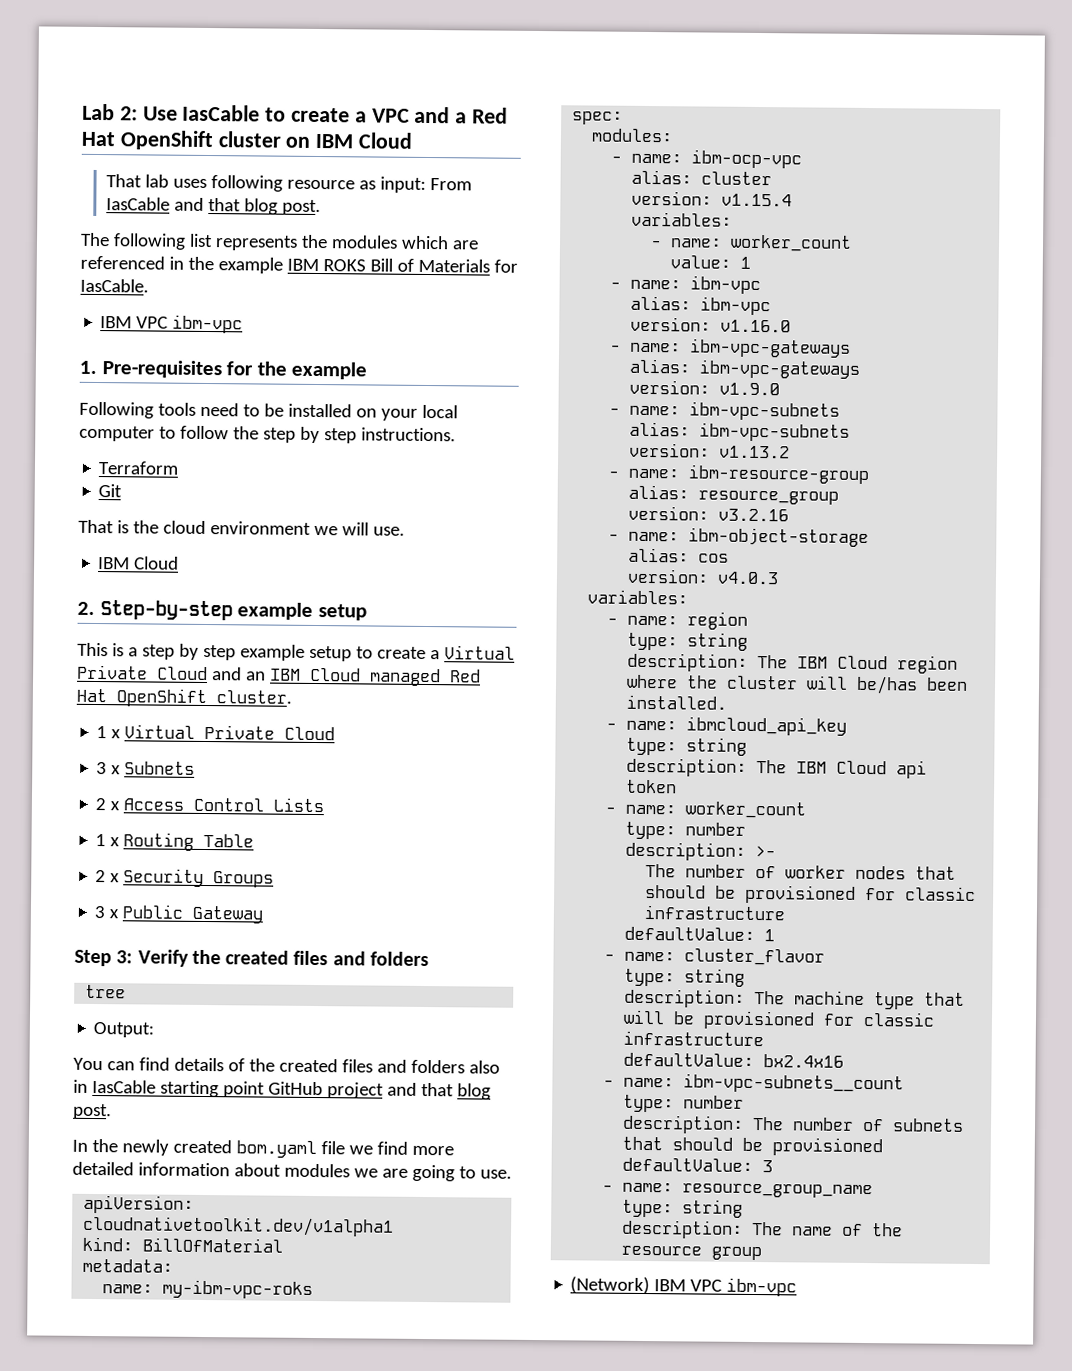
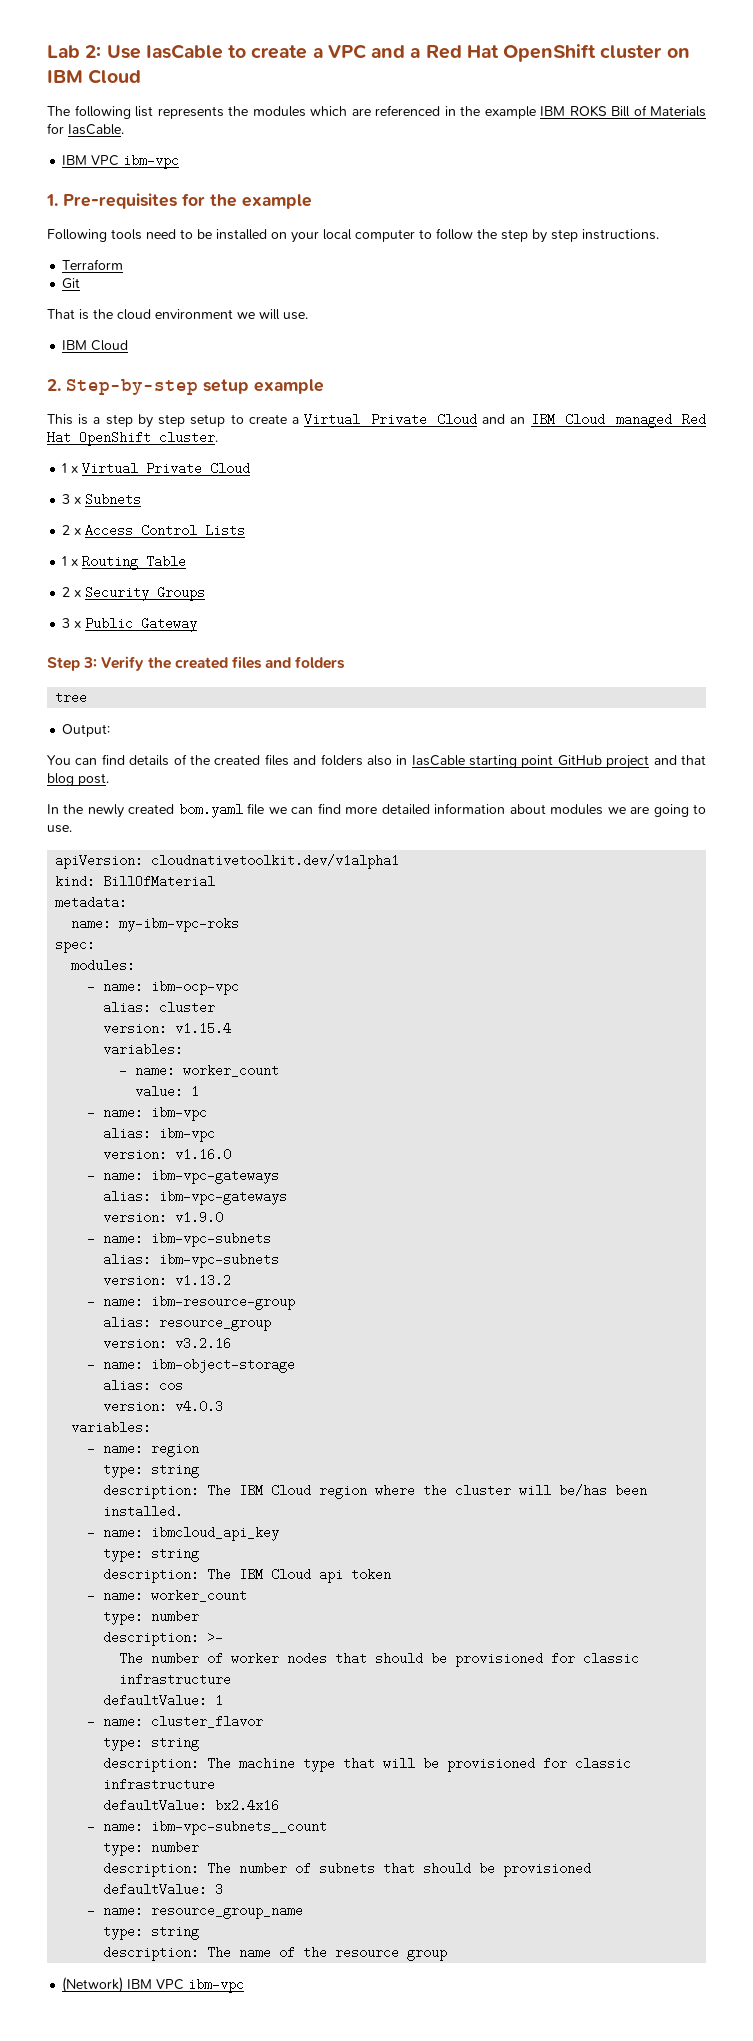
[106,174,473,193] [106,197,322,216] // That lab uses following resource as input: From IasCable and that blog post. -> (142, 76) none
[237,602,367,621] example setup -> [203,379,324,394] setup example
[239,644,305,661] example -> (186, 420) none
(373, 1150) none -> [291,807,314,814] can

